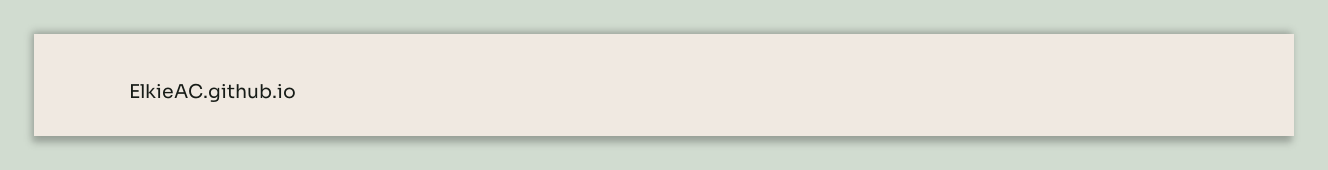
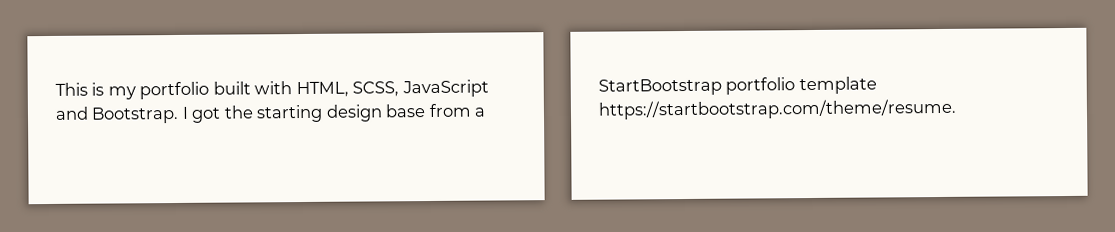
[129,83,296,102] ElkieAC.github.io -> [55,79,489,100] [55,103,487,124] [598,76,877,96] [598,98,957,120] This is my portfolio built with HTML, SCSS, JavaScript and Bootstrap. I got the starting design base from a StartBootstrap portfolio template https://startbootstrap.com/theme/resume.

